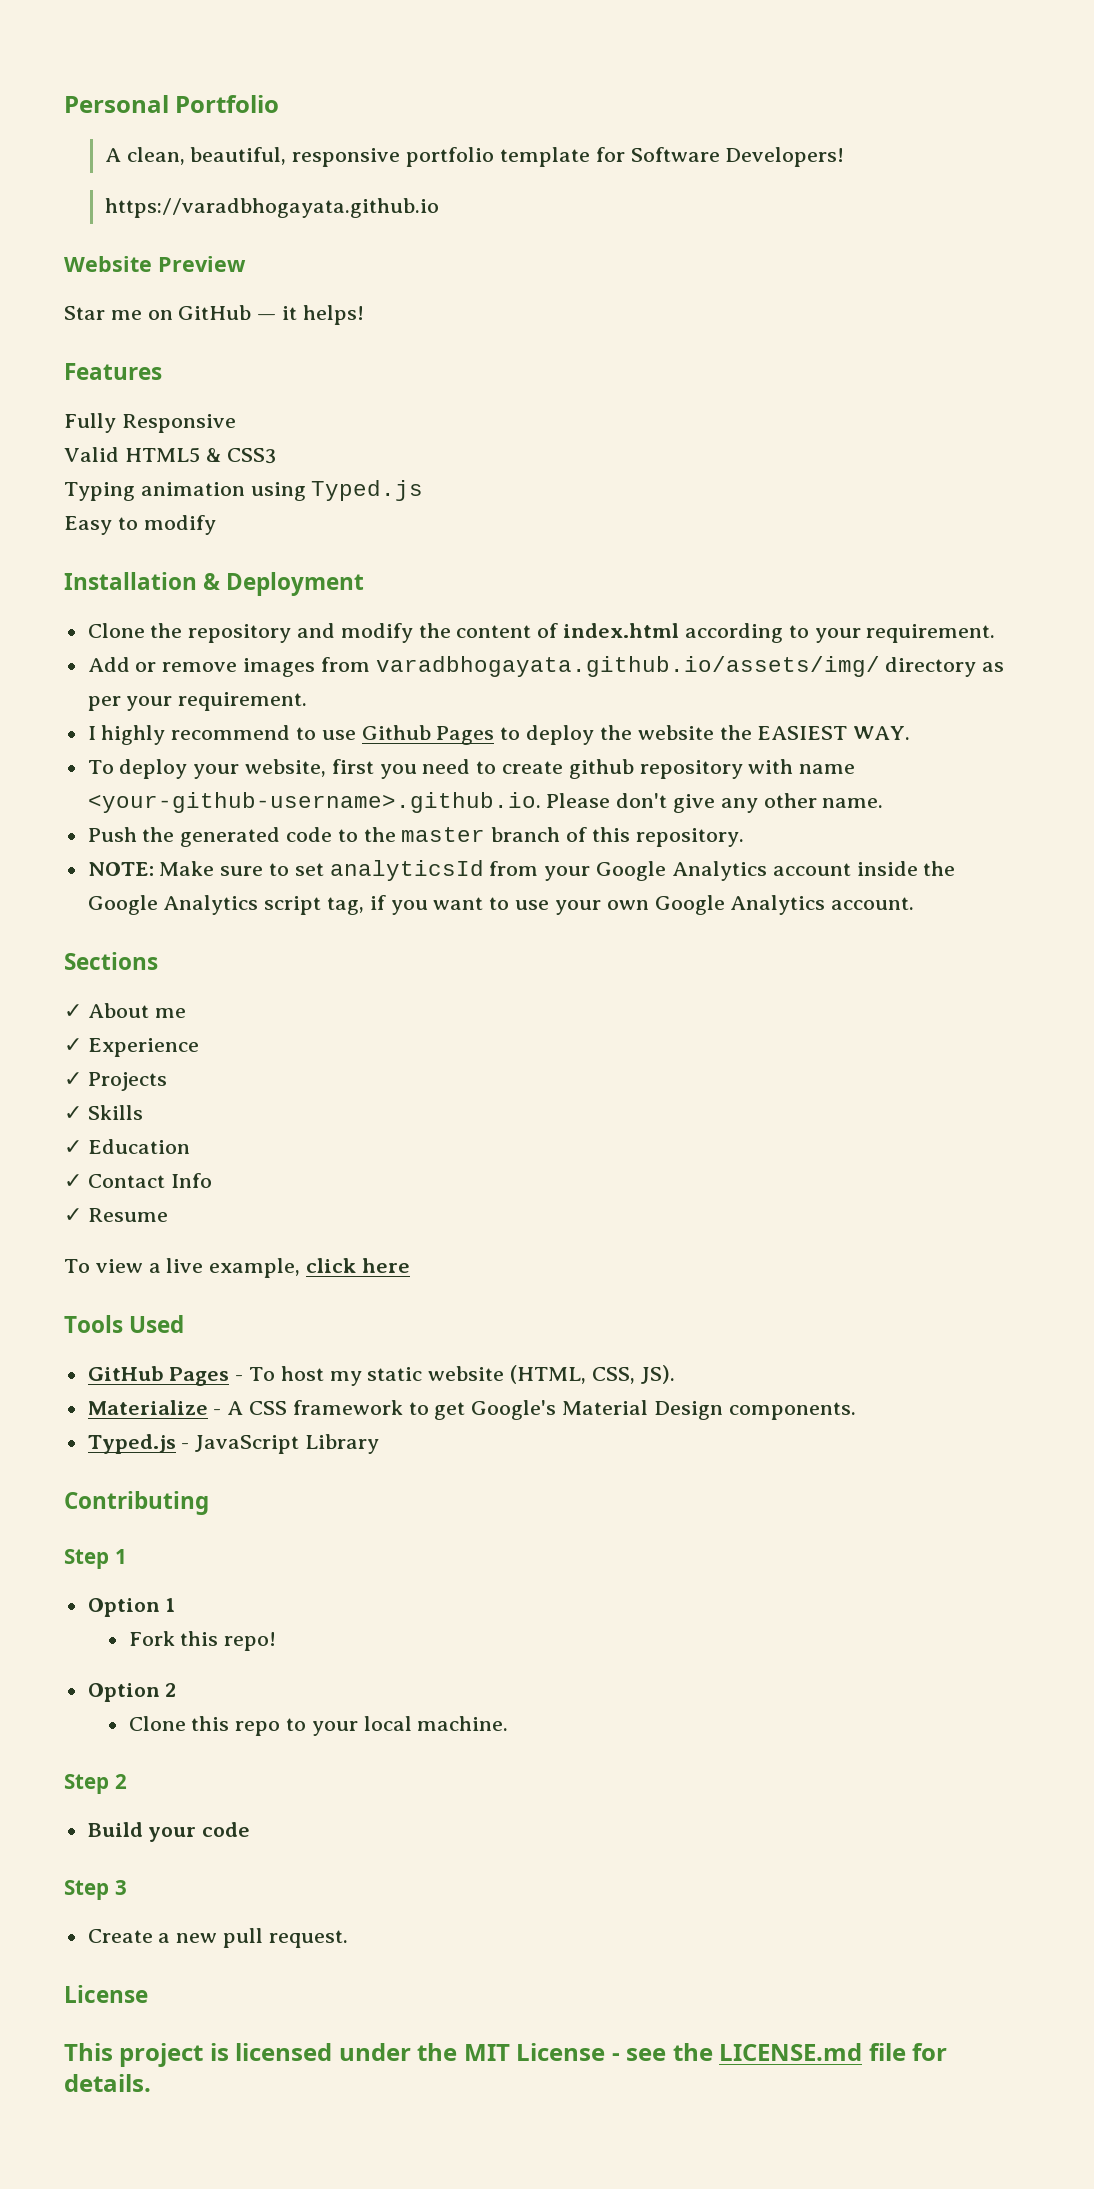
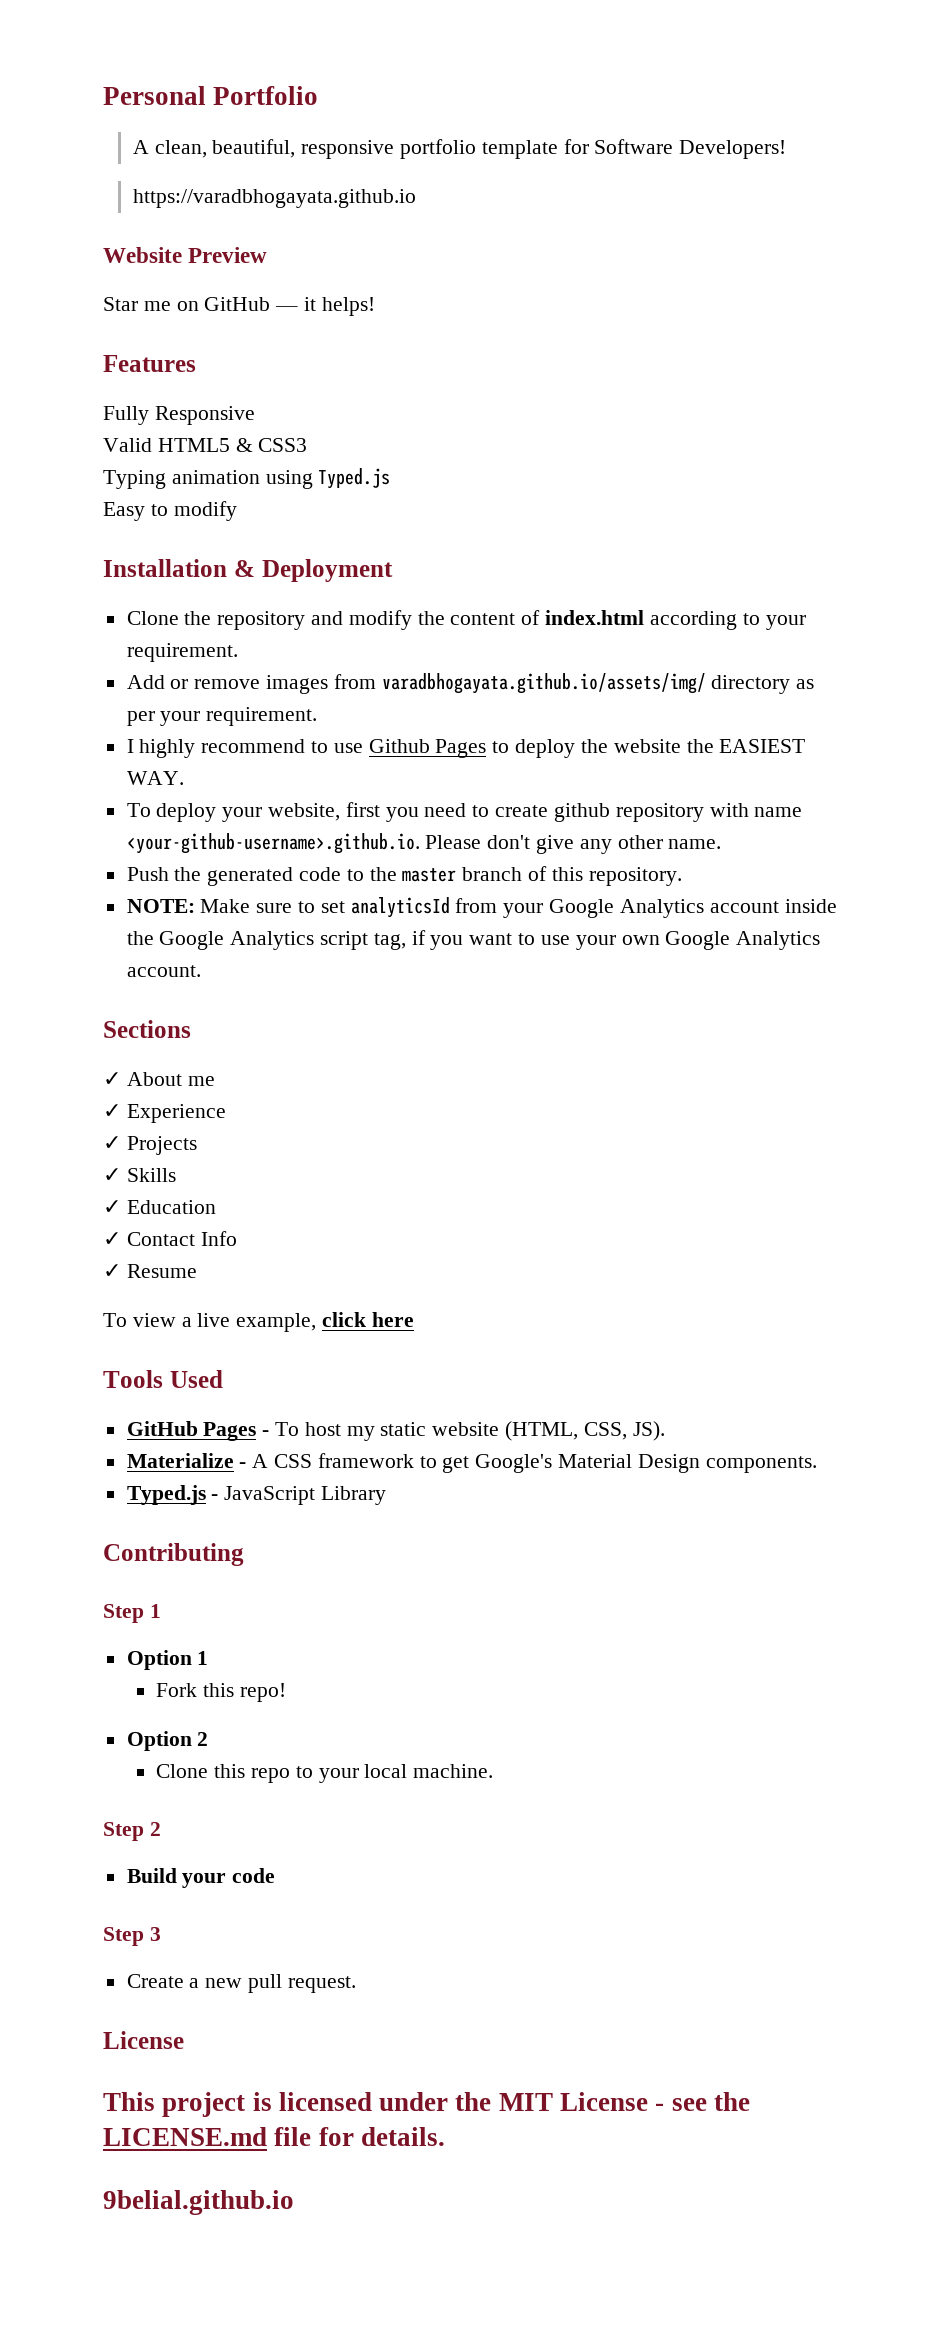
(151, 2083) none -> [103,2190,294,2215] // 9belial.github.io

